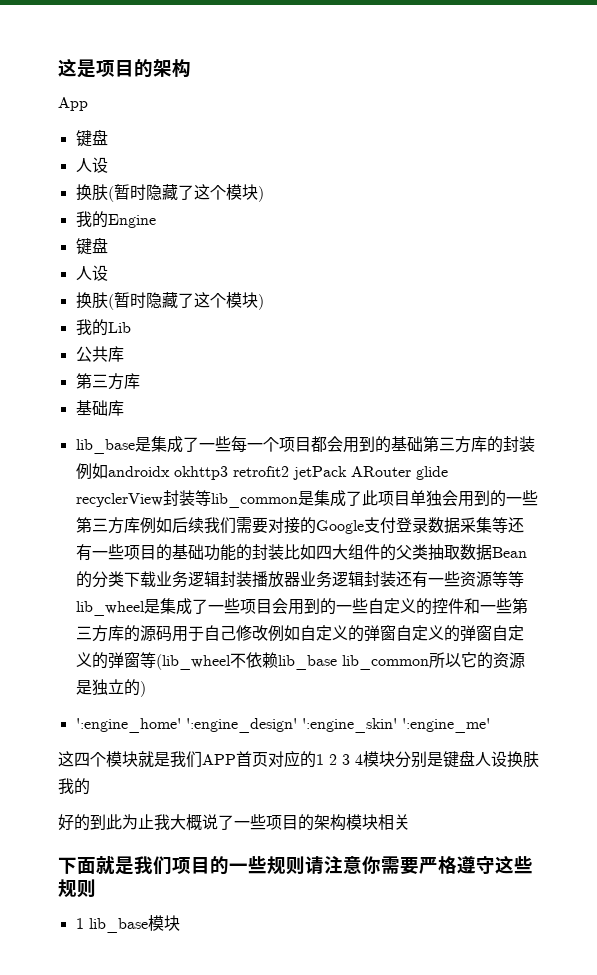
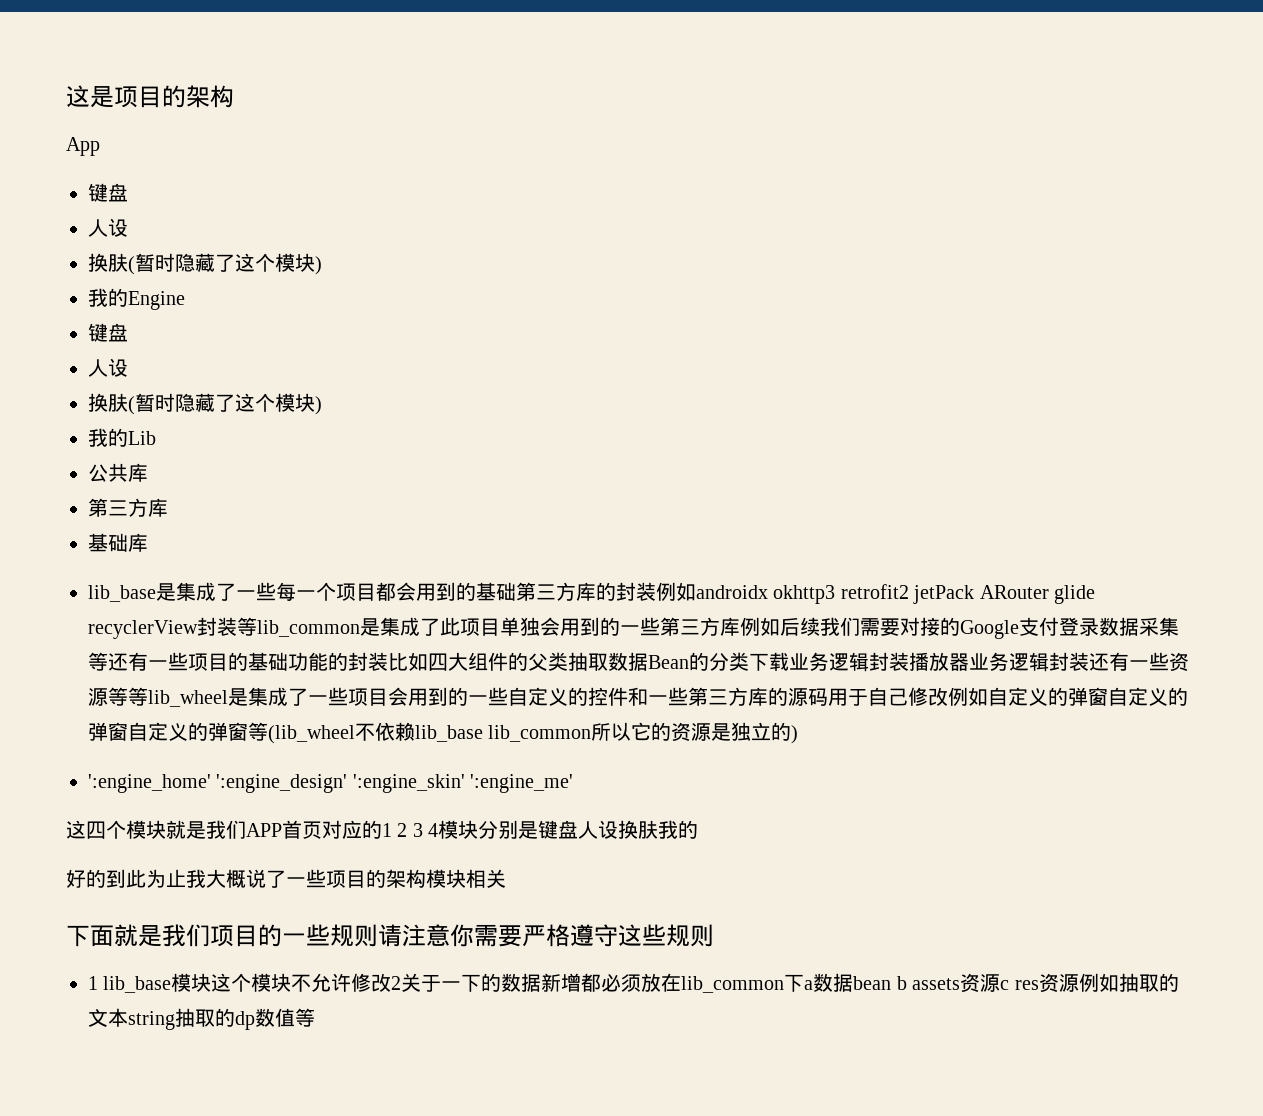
(180, 923) none -> [211,973,1179,993] [88,1008,315,1030] 这个模块不允许修改2关于一下的数据新增都必须放在lib_common下a数据bean b assets资源c res资源例如抽取的文本string抽取的dp数值等

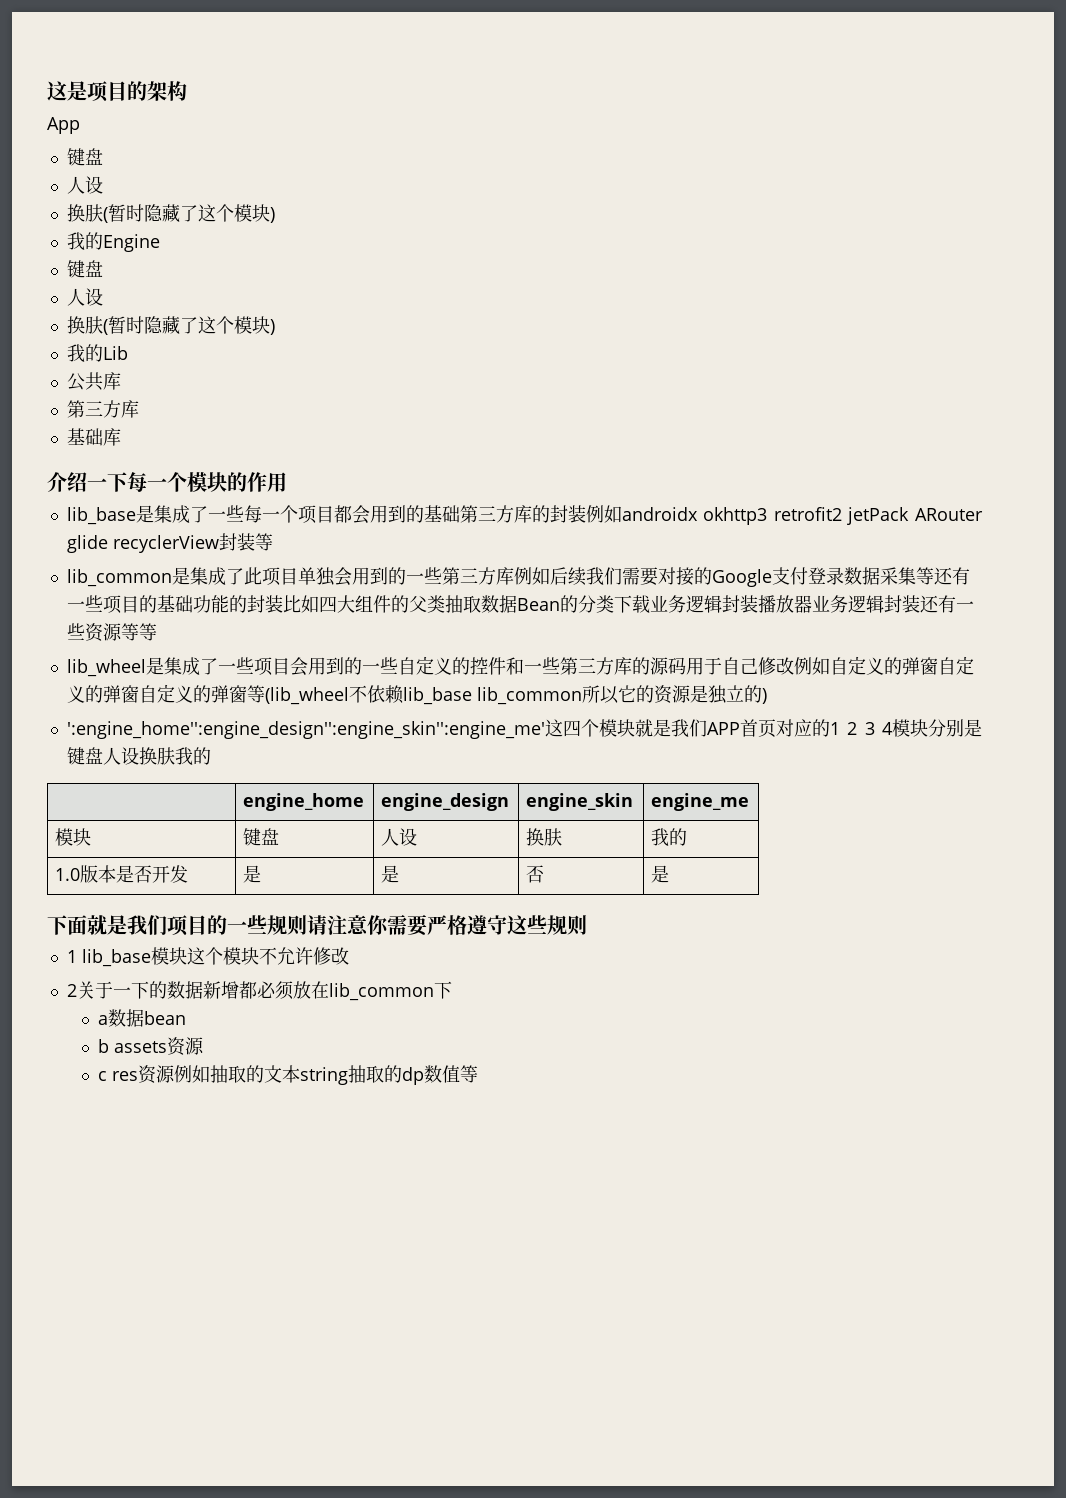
(148, 542) none -> [47,472,287,493] // 介绍一下每一个模块的作用
(257, 626) none -> (273, 542) //
(148, 696) none -> (157, 632) //
[88,774,574,793] ':engine_home' ':engine_design' ':engine_skin' ':engine_me' // -> [66,721,545,739] ':engine_home'':engine_design'':engine_skin'':engine_me'
[66,869,506,888] // 好的到此为止我大概说了一些项目的架构模块相关 -> [243,793,365,811] [381,793,510,811] [526,793,634,811] [651,793,750,811] [55,828,92,846] [243,828,280,846] [381,828,418,846] [526,828,563,846] [651,828,688,846] [55,865,189,883] [243,865,262,883] [381,865,400,883] [526,865,545,883] [651,865,670,883] // | engine_home | engine_design | engine_skin | engine_me // 模块 | 键盘 | 人设 | 换肤 | 我的 // 1.0版本是否开发 | 是 | 是 | 否 | 是
(392, 982) none -> (349, 956) //
(805, 983) none -> (452, 990) //
(892, 983) none -> (186, 1018) //
(1001, 983) none -> (204, 1046) //

